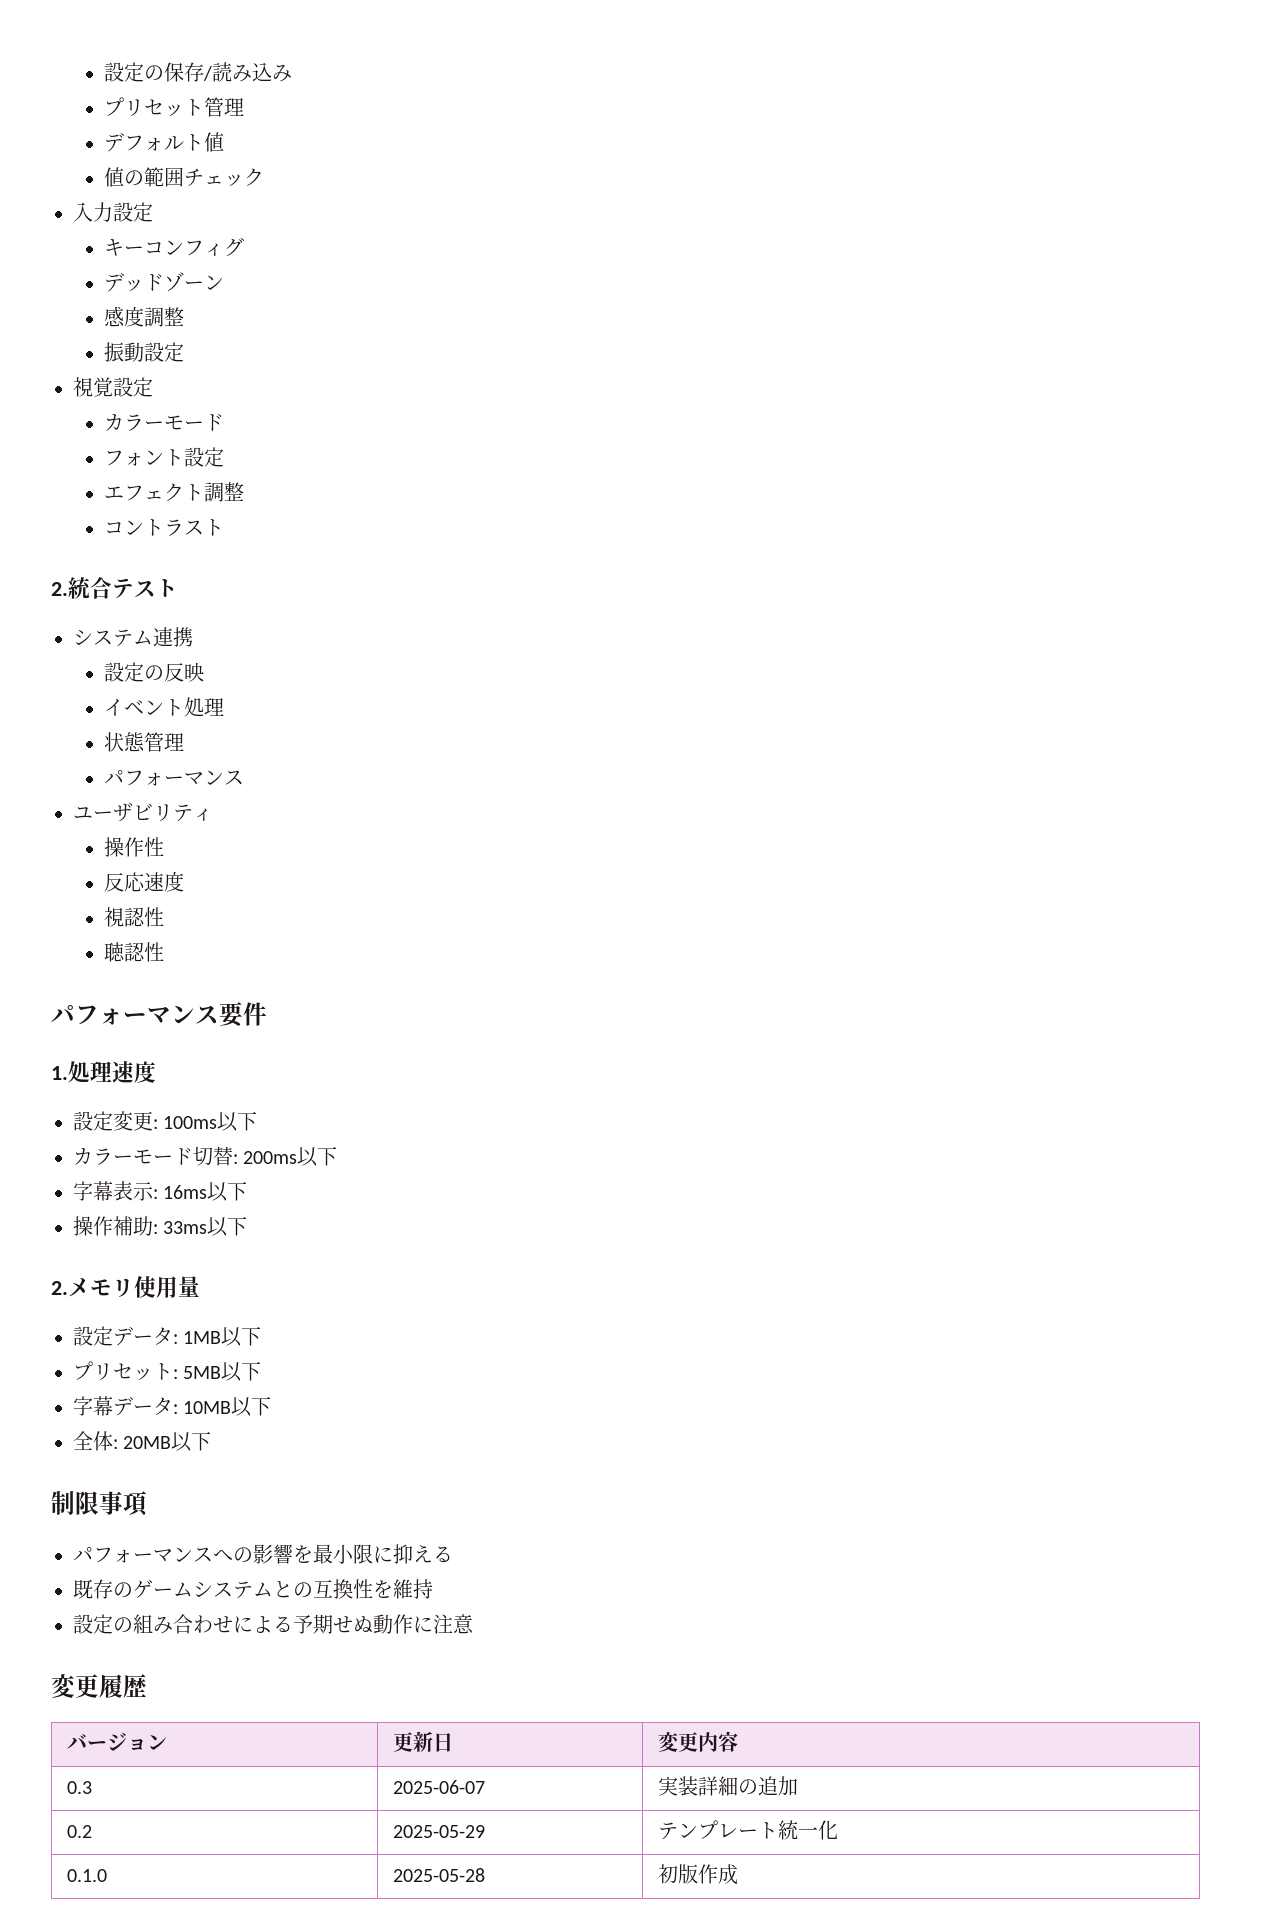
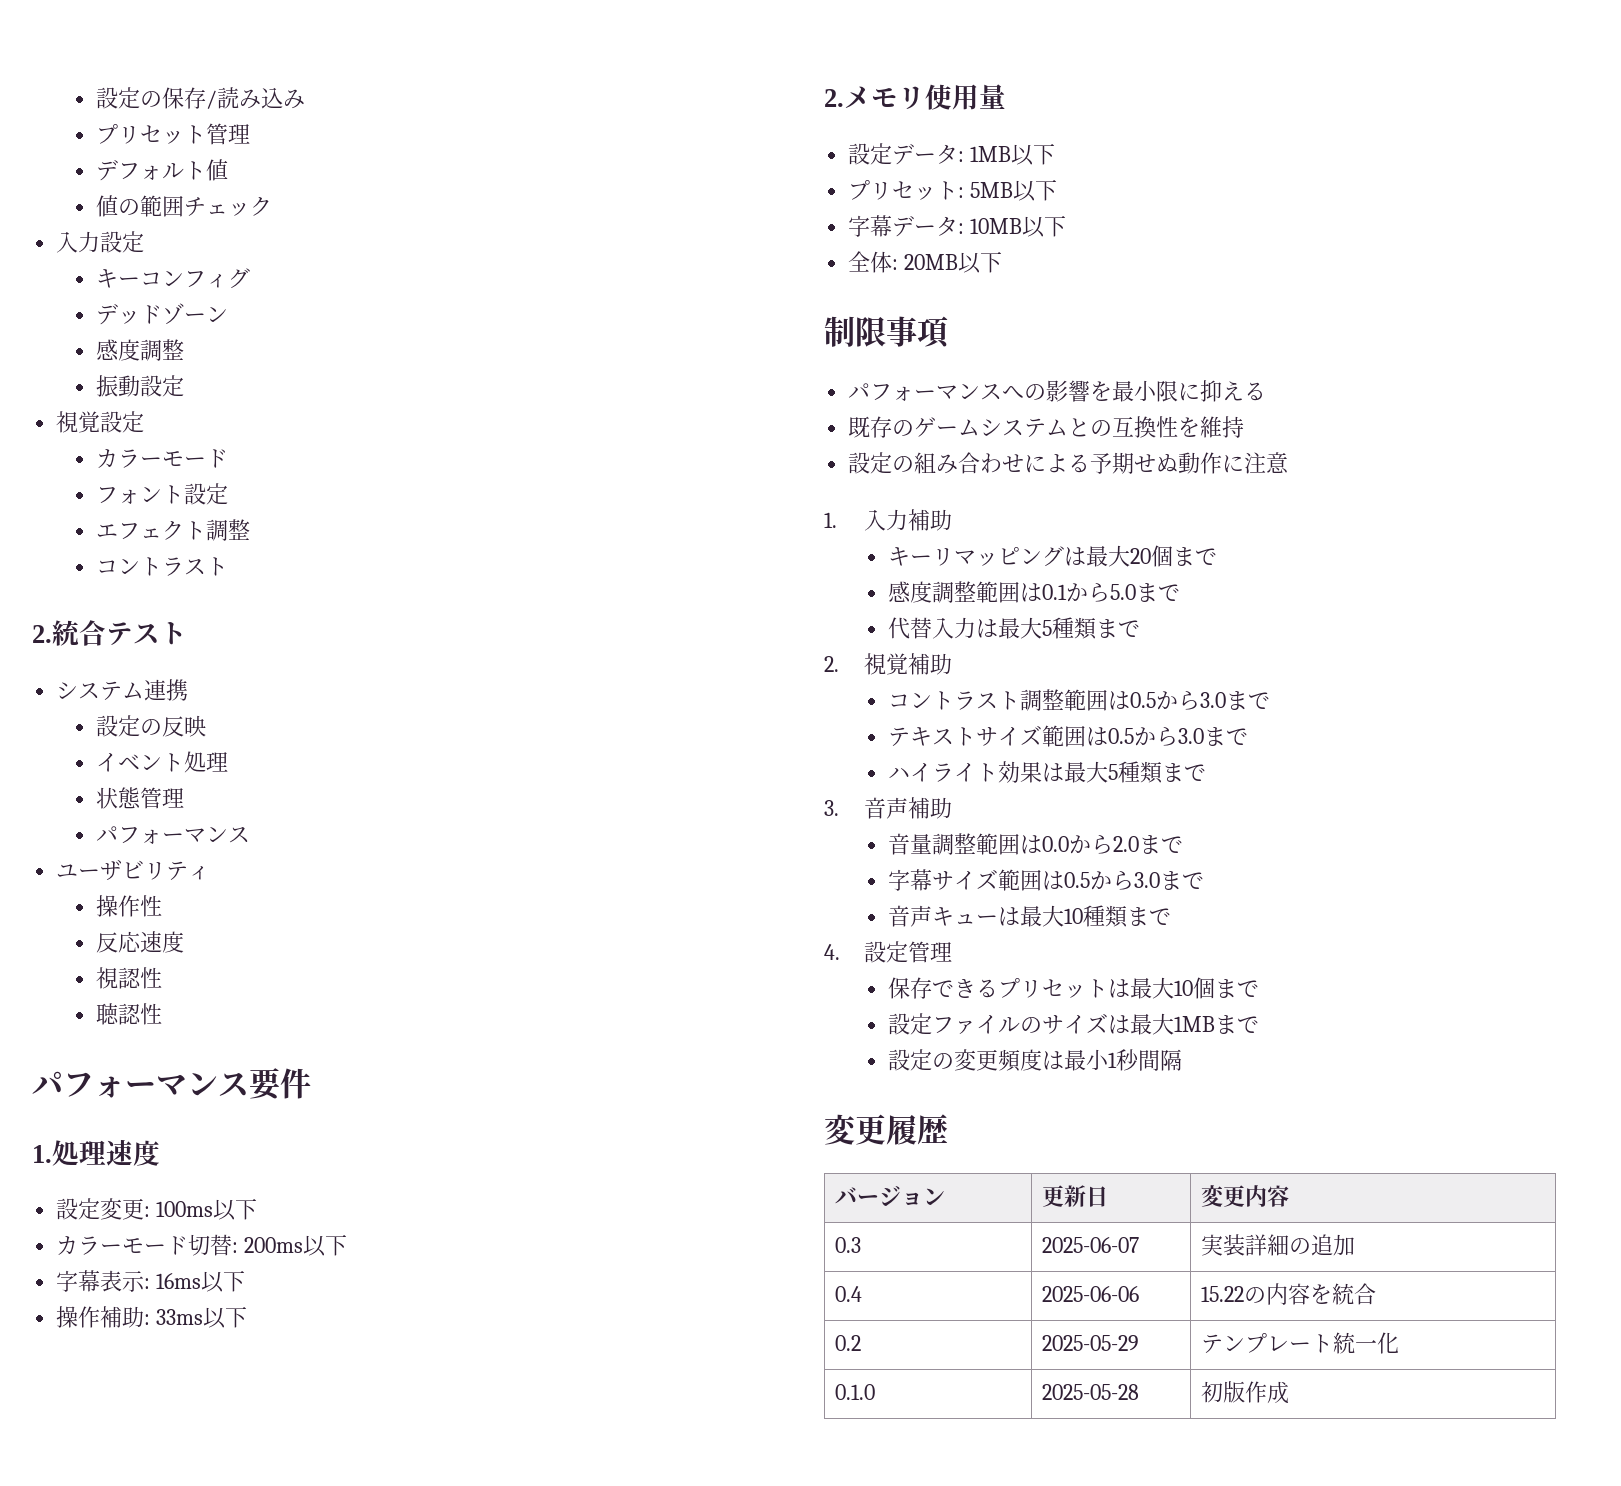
(474, 1624) none -> [824,509,952,531] [887,545,1217,567] [887,581,1180,603] [887,617,1140,640] [824,653,952,675] [887,689,1270,711] [887,725,1248,747] [887,761,1206,784] [824,797,952,819] [887,833,1183,855] [887,869,1204,891] [887,905,1171,928] [824,941,952,963] [887,977,1259,999] [887,1013,1259,1035] [887,1049,1182,1072] // 1.入力補助 // キーリマッピングは最大20個まで // 感度調整範囲は0.1から5.0まで // 代替入力は最大5種類まで // 2.視覚補助 // コントラスト調整範囲は0.5から3.0まで // テキストサイズ範囲は0.5から3.0まで // ハイライト効果は最大5種類まで // 3.音声補助 // 音量調整範囲は0.0から2.0まで // 字幕サイズ範囲は0.5から3.0まで // 音声キューは最大10種類まで // 4.設定管理 // 保存できるプリセットは最大10個まで // 設定ファイルのサイズは最大1MBまで // 設定の変更頻度は最小1秒間隔
(798, 1786) none -> [834,1286,862,1302] [1041,1286,1139,1302] [1200,1283,1376,1305] // 0.4 | 2025-06-06 | 15.22の内容を統合

